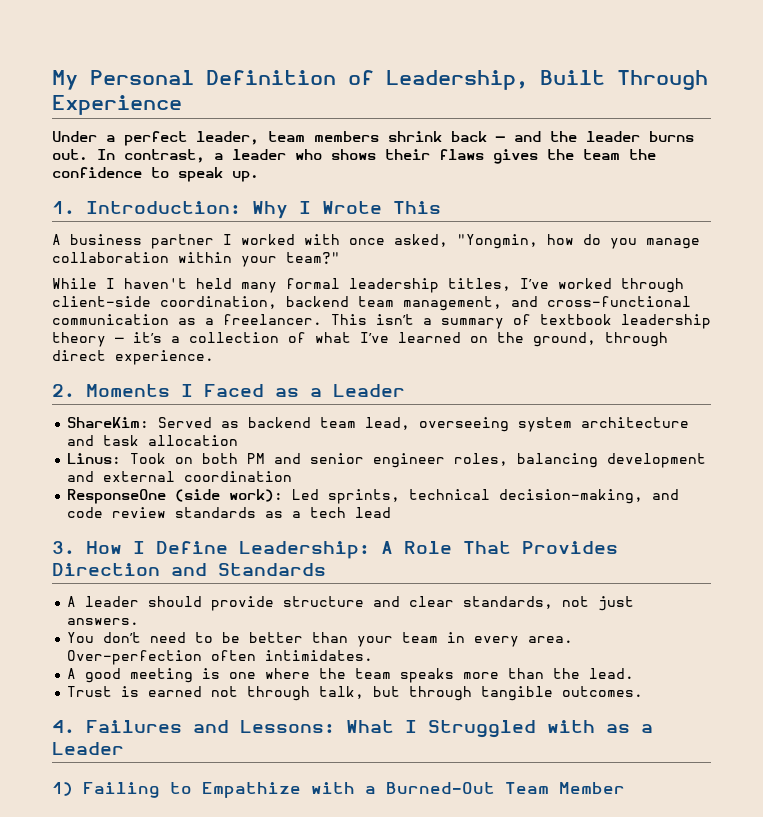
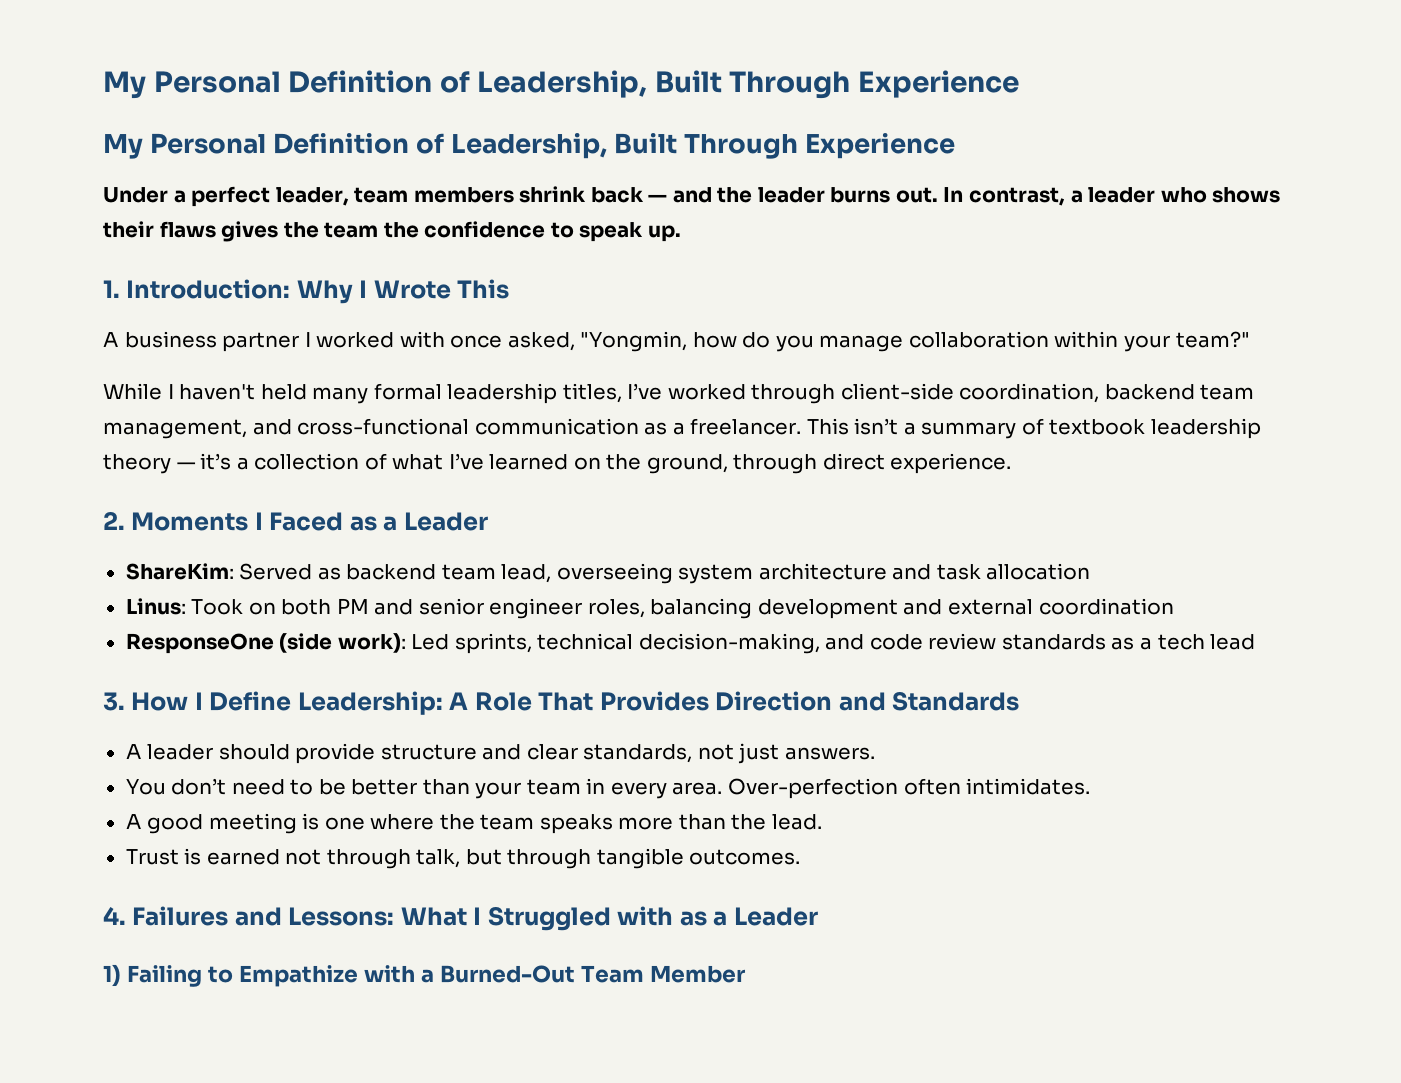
[52,70,708,90] [52,95,182,115] My Personal Definition of Leadership, Built Through Experience -> [103,70,1019,99] [103,133,956,159] My Personal Definition of Leadership, Built Through Experience // My Personal Definition of Leadership, Built Through Experience

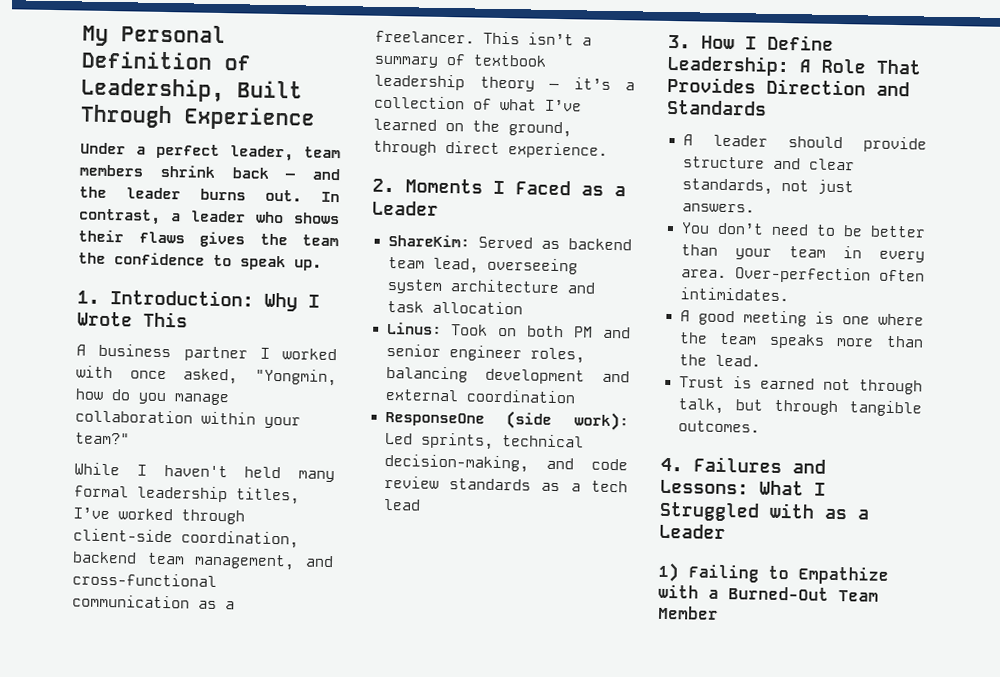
[103,70,1019,99] [103,133,956,159] My Personal Definition of Leadership, Built Through Experience // My Personal Definition of Leadership, Built Through Experience -> [82,24,226,46] [81,50,251,71] [81,77,303,103] [80,104,316,131] My Personal Definition of Leadership, Built Through Experience

